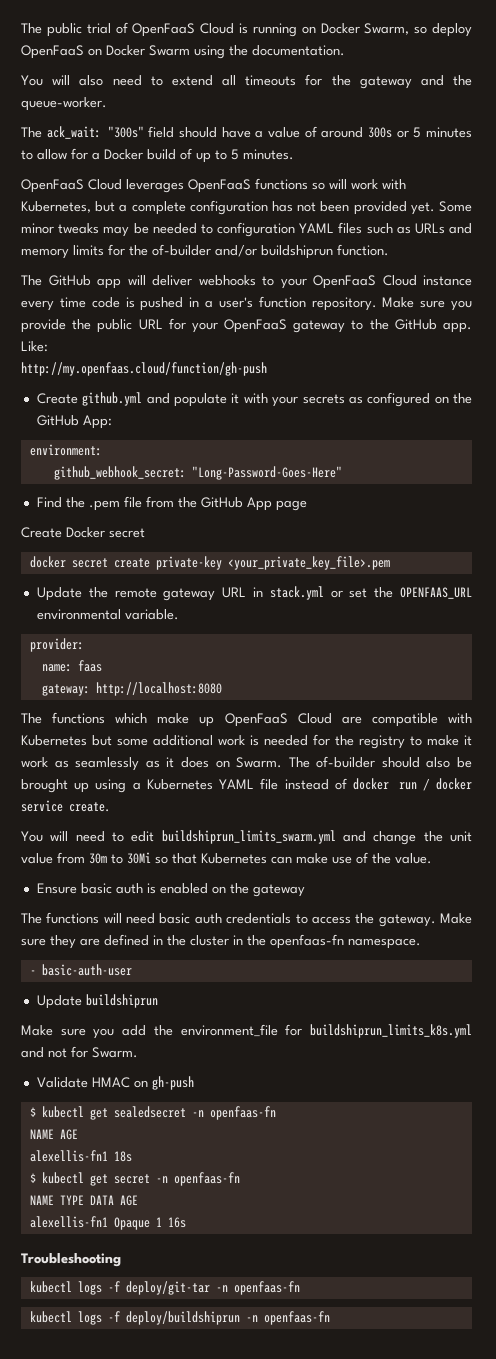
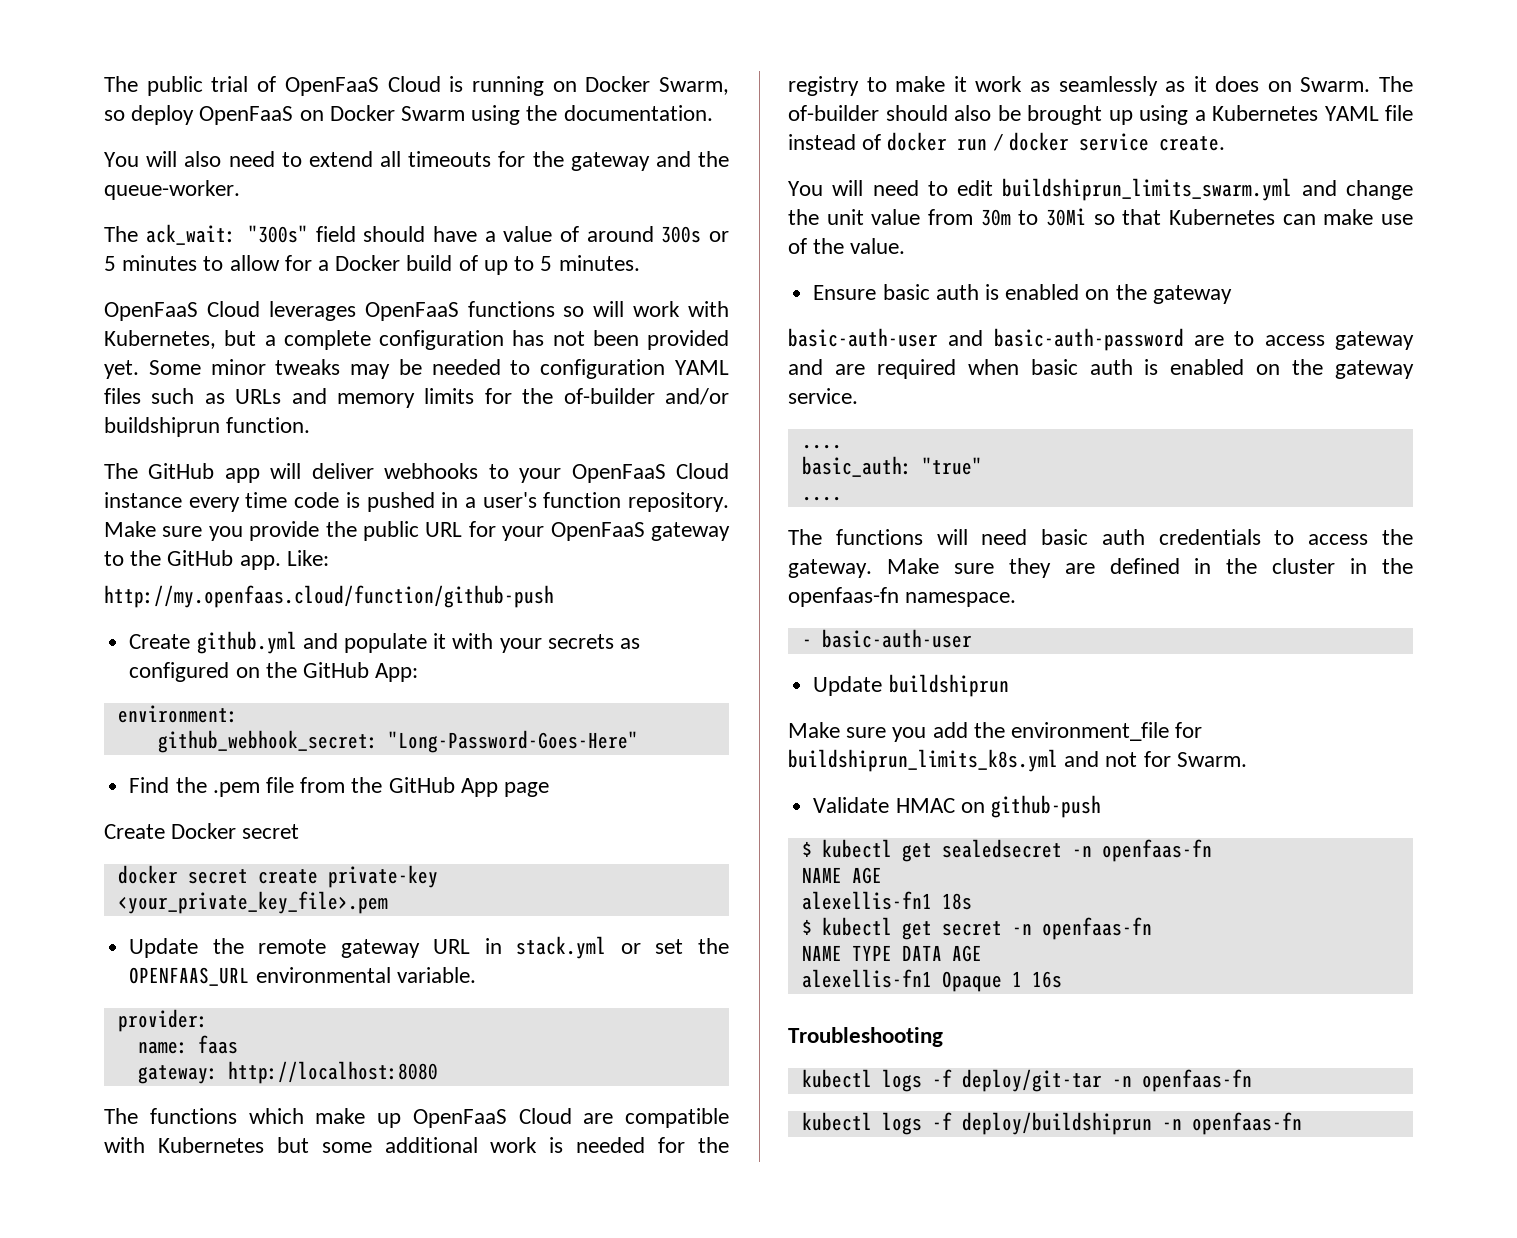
[21,362,267,376] http://my.openfaas.cloud/function/gh-push -> [104,585,554,608] http://my.openfaas.cloud/function/github-push
(305, 890) none -> [788,328,1414,351] [788,359,1414,379] [788,388,858,404] [801,444,842,449] [801,456,982,477] [801,496,842,501] // basic-auth-user and basic-auth-password are to access gateway and are required when basic auth is enabled on the gateway service. // .... // basic_auth: "true" // ....
[151,1076,194,1090] gh-push -> [990,795,1101,818] github-push

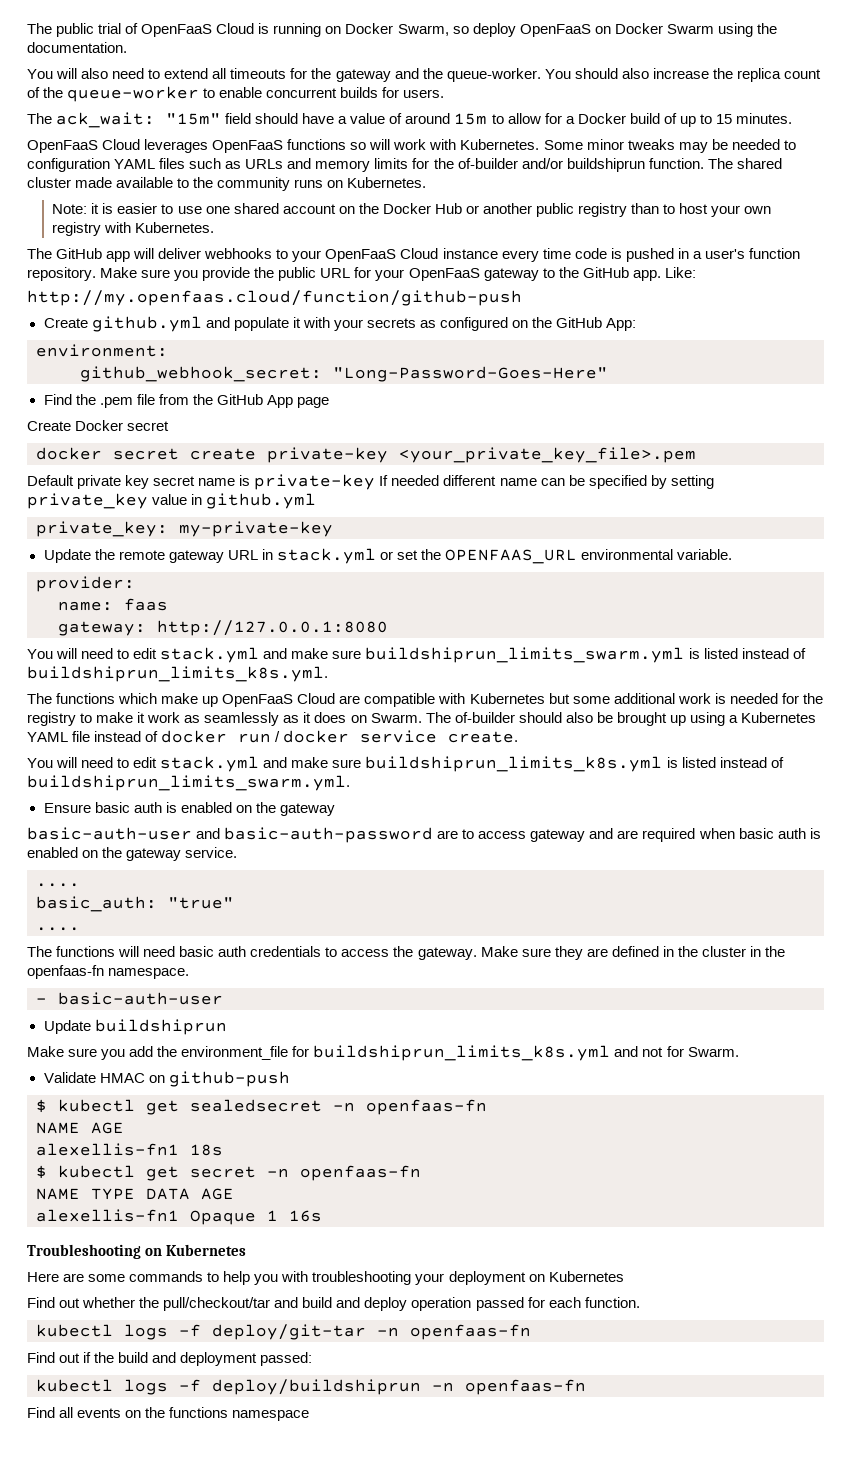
(240, 190) none -> [544,68,821,82] [27,86,445,102] You should also increase the replica count of the queue-worker to enable concurrent builds for users.
[248,225,309,243] "300s" -> [166,113,222,125] "15m"
[661,226,729,243] [104,255,198,271] 300s or 5 minutes -> [454,113,488,125] 15m
[540,256,553,271] 5 -> [715,114,732,124] 15
[104,330,729,350] [104,360,139,379] Kubernetes, but a complete configuration has not been provided yet. -> [460,139,540,150] Kubernetes.
(311, 425) none -> [707,158,782,169] [27,177,427,191] [52,203,772,217] [52,222,215,236] The shared cluster made available to the community runs on Kubernetes. // Note: it is easier to use one shared account on the Docker Hub or another public registry than to host your own registry with Kubernetes.
(388, 902) none -> [27,474,714,490] [27,493,317,509] [36,521,333,537] // Default private key secret name is private-key If needed different name can be specified by setting private_key value in github.yml // private_key: my-private-key
[227,1061,438,1084] http://localhost:8080 -> [157,620,388,636] [27,647,806,663] [27,666,328,682] http://127.0.0.1:8080 // You will need to edit stack.yml and make sure buildshiprun_limits_swarm.yml is listed instead of buildshiprun_limits_k8s.yml.
[1002,178,1413,201] [788,208,1413,226] [788,238,906,254] buildshiprun_limits_swarm.yml and change the unit value from 30m to 30Mi so that Kubernetes can make use of the value. -> [160,756,784,772] [27,775,350,791] stack.yml and make sure buildshiprun_limits_k8s.yml is listed instead of buildshiprun_limits_swarm.yml.
(943, 1037) none -> [145,1244,247,1256] [27,1271,624,1285] [27,1297,640,1311] on Kubernetes // Here are some commands to help you with troubleshooting your deployment on Kubernetes // Find out whether the pull/checkout/tar and build and deploy operation passed for each function.
(1252, 1080) none -> [27,1352,313,1366] // Find out if the build and deployment passed:
(1302, 1123) none -> [27,1407,310,1421] // Find all events on the functions namespace

